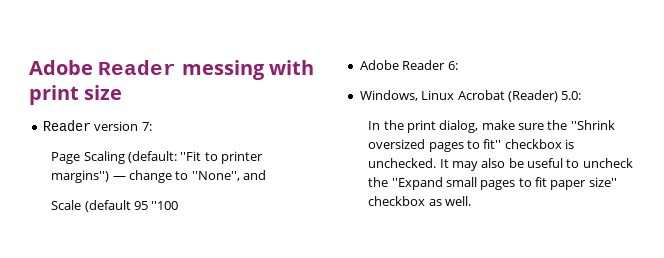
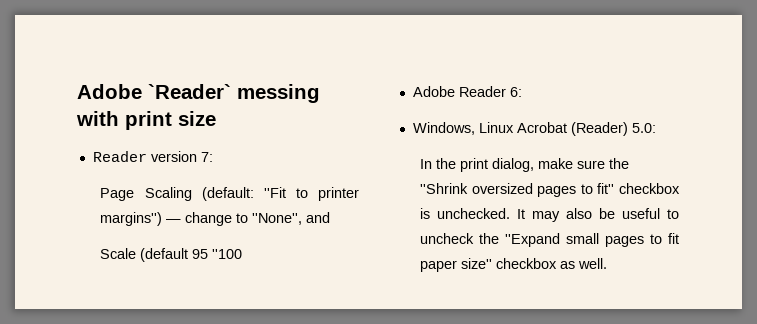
[29,60,177,75] Adobe Reader -> [77,84,231,99] Adobe `Reader`

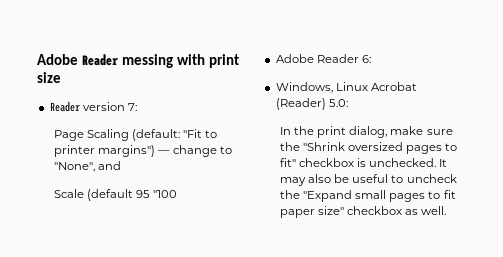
[77,84,231,99] Adobe `Reader` -> [37,54,118,66] Adobe Reader

